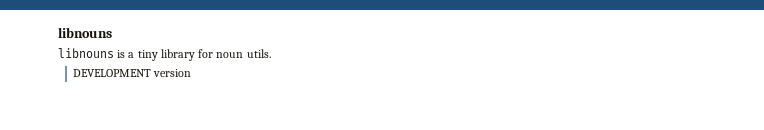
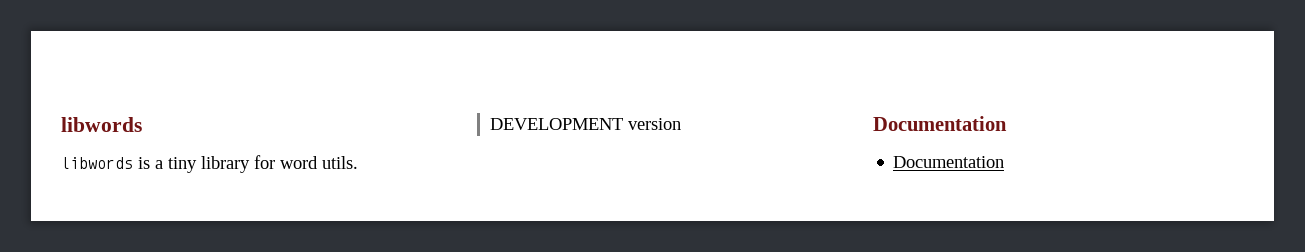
[58,27,112,38] [58,48,114,58] libnouns // libnouns -> [61,117,142,132] [61,157,133,169] libwords // libwords
[216,52,244,58] noun -> [280,156,318,169] word
(192, 73) none -> [873,116,1007,131] [893,156,1005,168] // Documentation // Documentation

